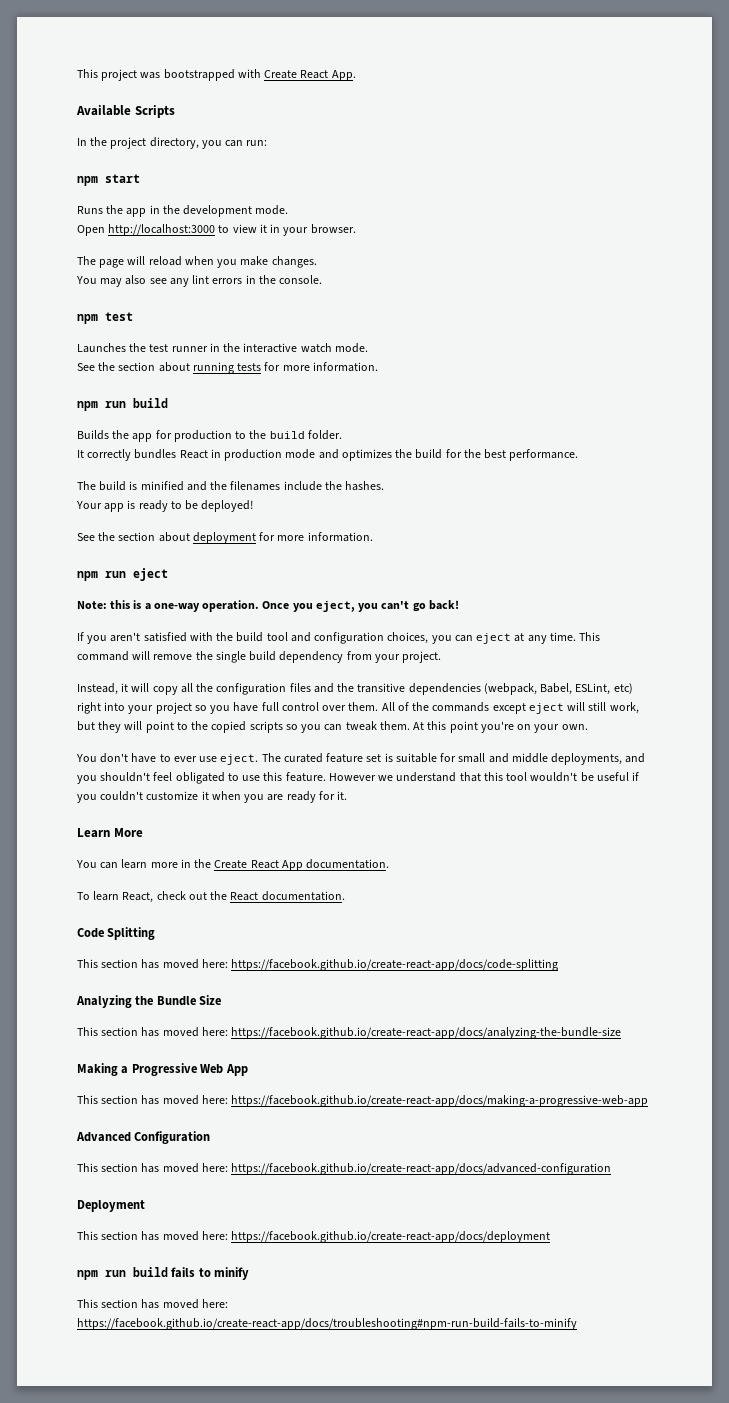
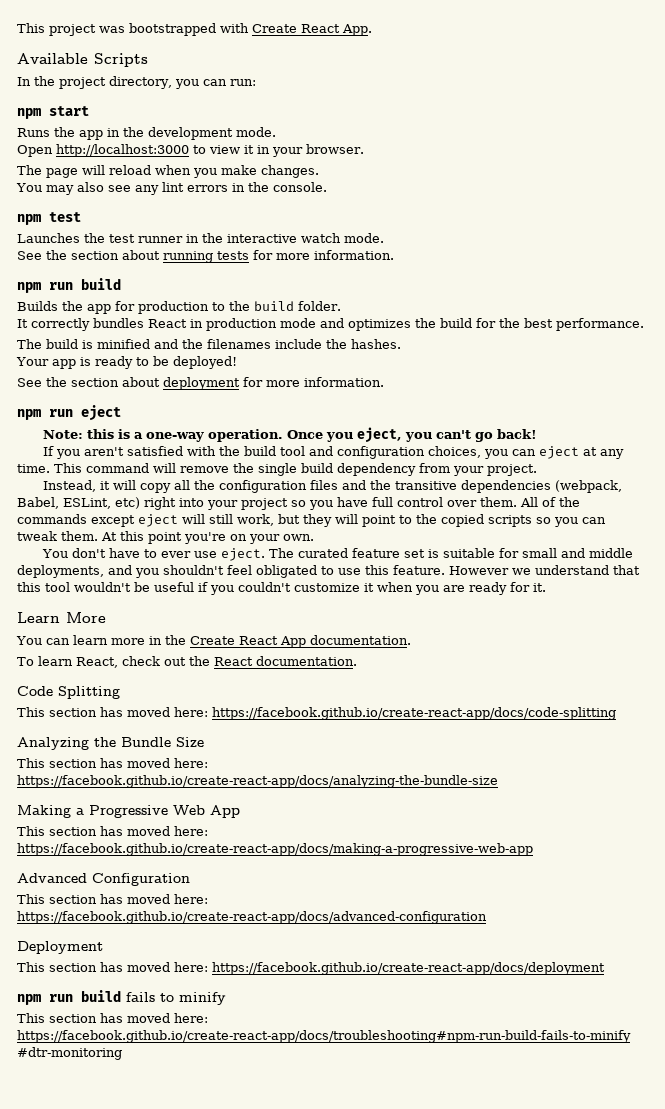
(577, 1324) none -> [17,1047,122,1060] #dtr-monitoring

